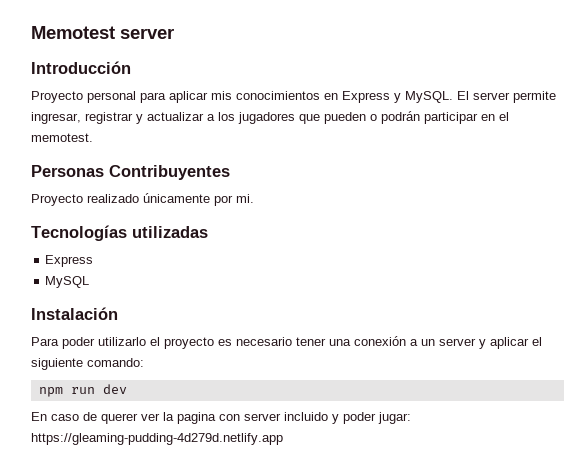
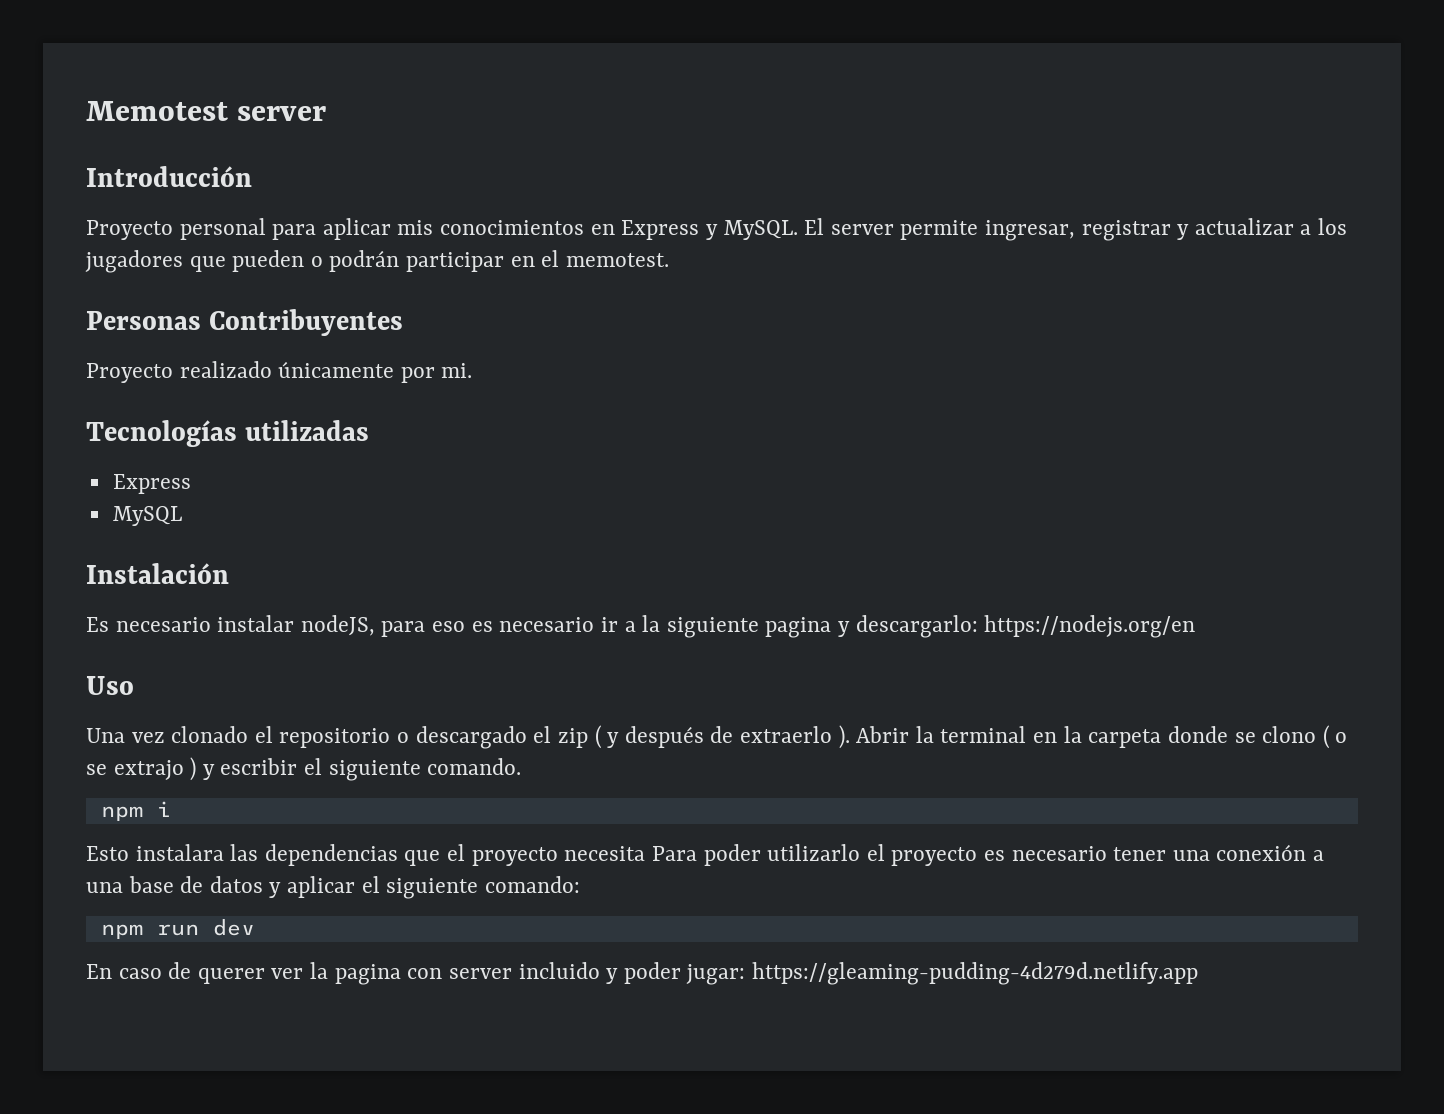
(118, 313) none -> [86,615,1196,638] [86,676,134,695] [86,725,1348,749] [86,757,522,781] [100,801,171,821] [86,844,646,866] Es necesario instalar nodeJS, para eso es necesario ir a la siguiente pagina y descargarlo: https://nodejs.org/en // Uso // Una vez clonado el repositorio o descargado el zip ( y después de extraerlo ). Abrir la terminal en la carpeta donde se clono ( o se extrajo ) y escribir el siguiente comando. // npm i // Esto instalara las dependencias que el proyecto necesita
[421,338,476,346] un server -> [86,876,263,893] una base de datos

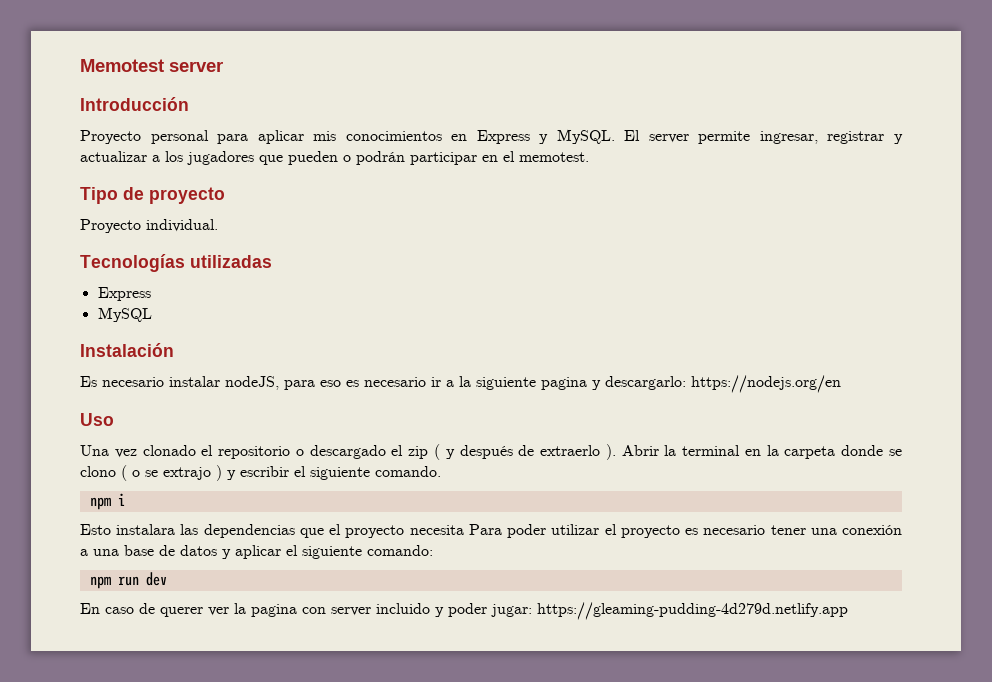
[86,309,404,336] [86,361,473,383] Personas Contribuyentes // Proyecto realizado únicamente por mi. -> [80,187,225,204] [80,219,218,233] Tipo de proyecto // Proyecto individual.
[767,844,861,861] utilizarlo -> [551,524,600,535] utilizar

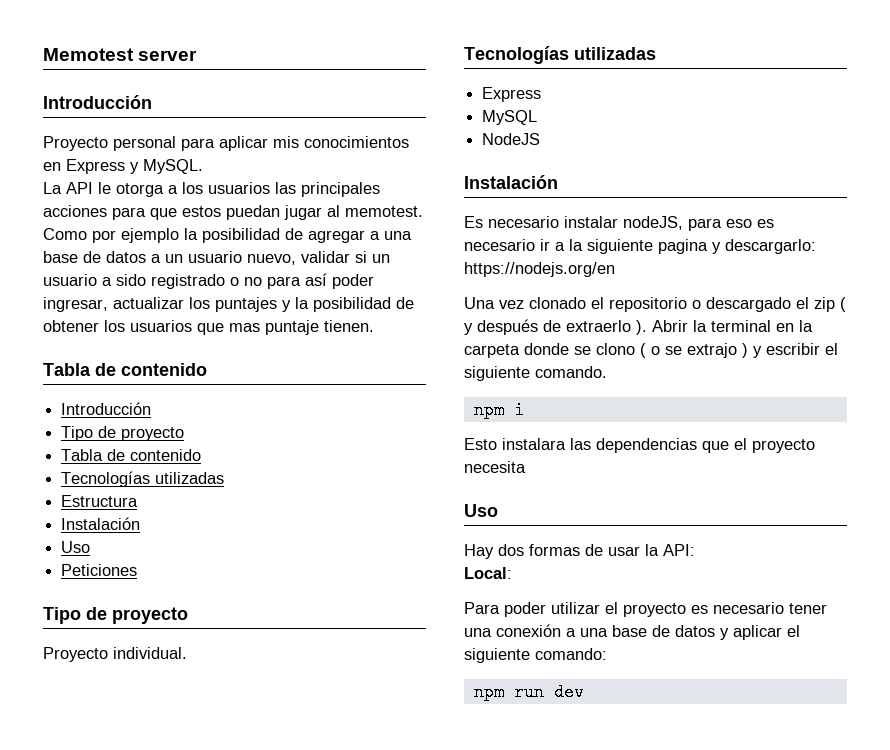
[624,130,903,144] [80,151,589,165] El server permite ingresar, registrar y actualizar a los jugadores que pueden o podrán participar en el memotest. -> [43,182,380,197] [43,205,423,220] [43,228,412,243] [43,251,390,265] [43,273,374,289] [43,297,414,312] [43,320,374,335] [43,363,207,376] [61,402,152,415] [61,426,185,441] [61,449,202,461] [61,471,225,487] [61,495,139,507] [61,517,141,530] [61,541,91,553] [61,564,138,576] // La API le otorga a los usuarios las principales acciones para que estos puedan jugar al memotest. Como por ejemplo la posibilidad de agregar a una base de datos a un usuario nuevo, validar si un usuario a sido registrado o no para así poder ingresar, actualizar los puntajes y la posibilidad de obtener los usuarios que mas puntaje tienen. // Tabla de contenido // Introducción // Tipo de proyecto // Tabla de contenido // Tecnologías utilizadas // Estructura // Instalación // Uso // Peticiones
(152, 314) none -> [482,133,541,145] // NodeJS
[80,413,114,426] // Uso -> (615, 269) none
(464, 530) none -> [464,504,498,517] [464,544,695,559] [464,567,512,579] // Uso // Hay dos formas de usar la API: // Local: //
[80,602,848,620] // En caso de querer ver la pagina con server incluido y poder jugar: https://gleaming-pudding-4d279d.netlify.app -> (584, 692) none

